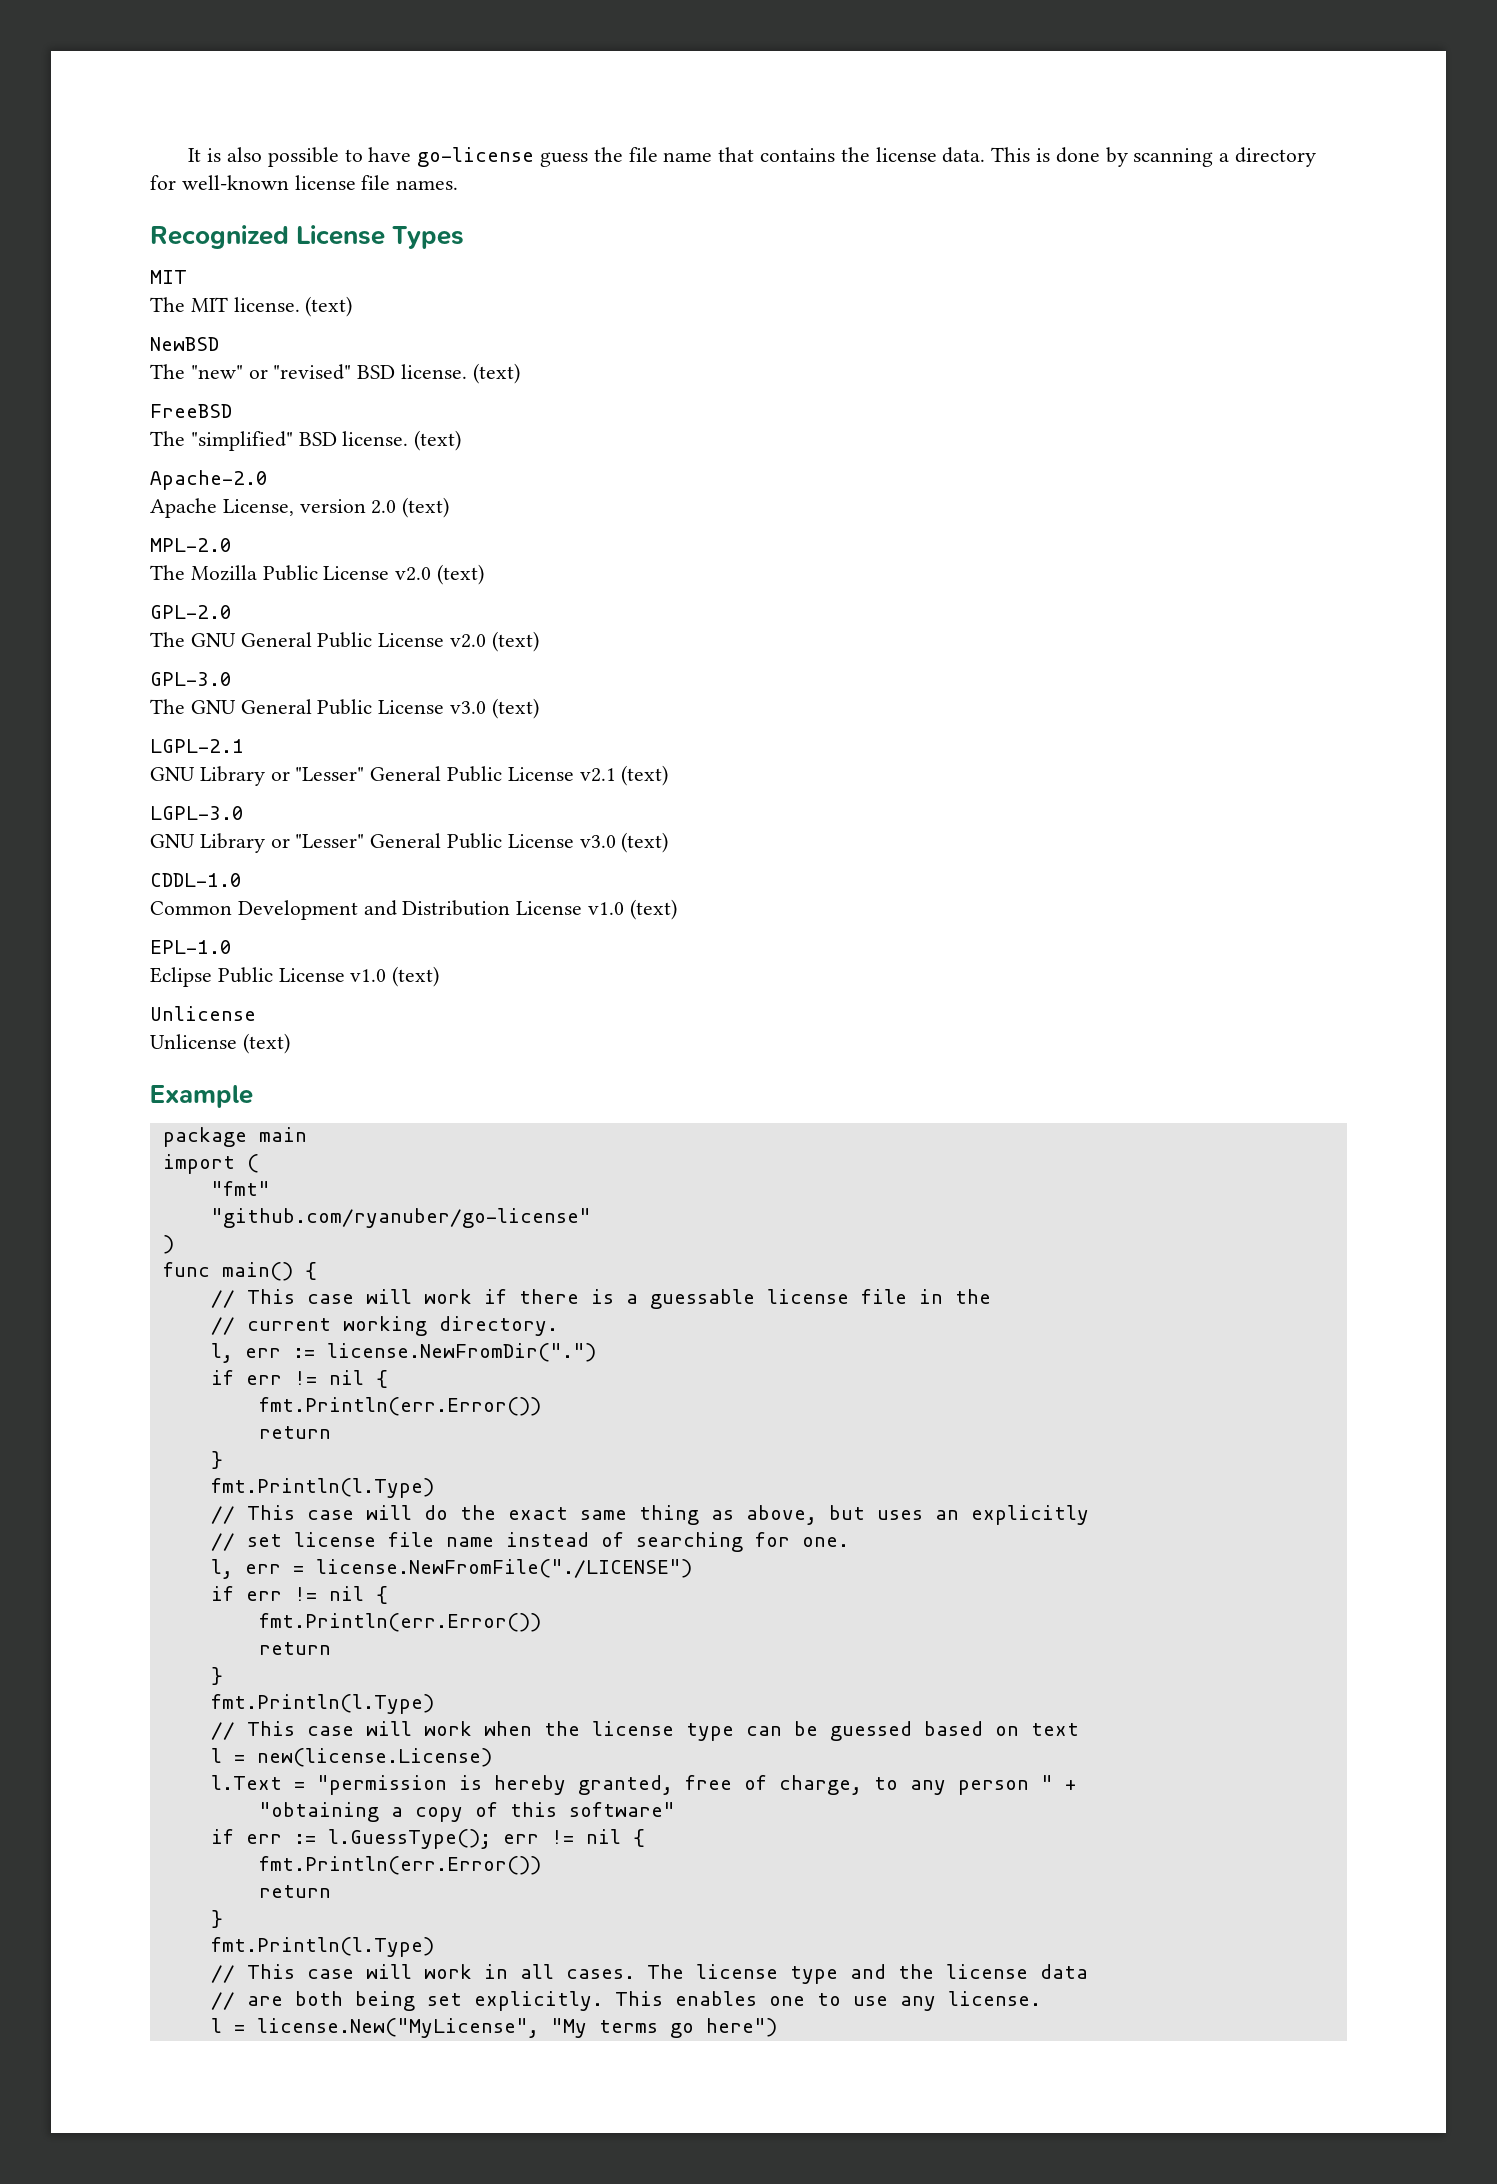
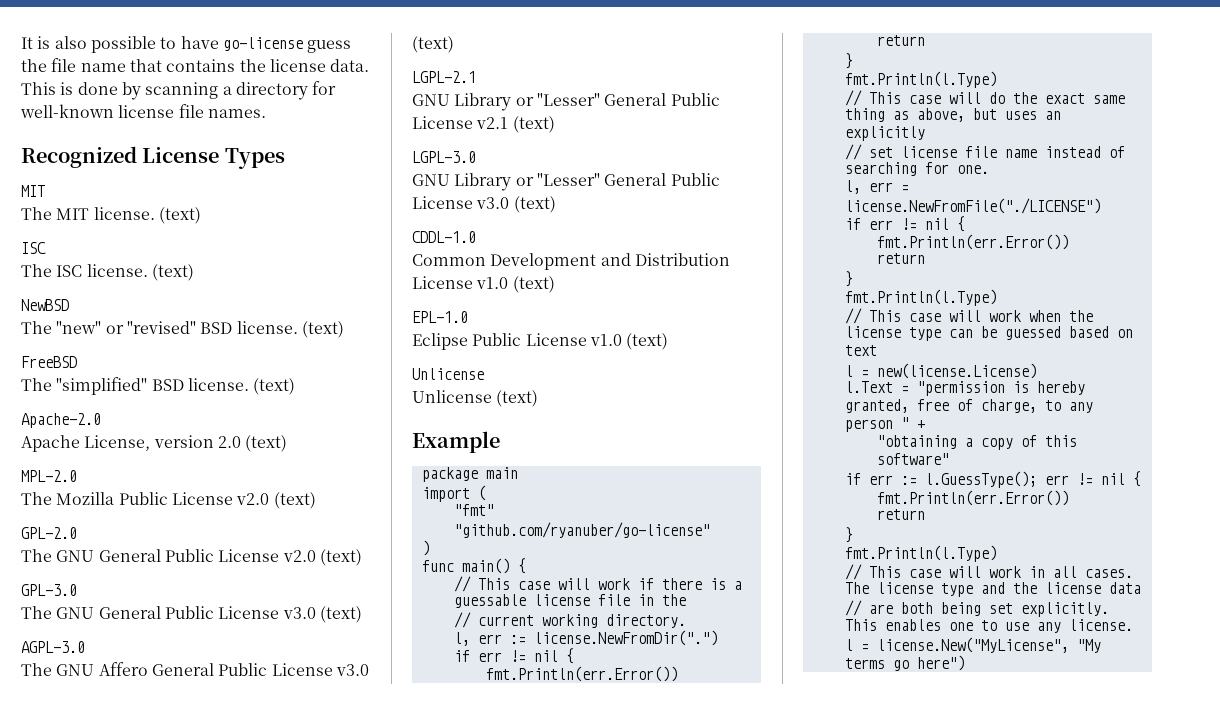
(353, 306) none -> [21,242,46,254] [21,264,194,281] // ISC // The ISC license. (text)
(539, 708) none -> [21,641,85,653] [21,662,369,676] [412,36,454,53] // AGPL-3.0 // The GNU Affero General Public License v3.0 (text)

